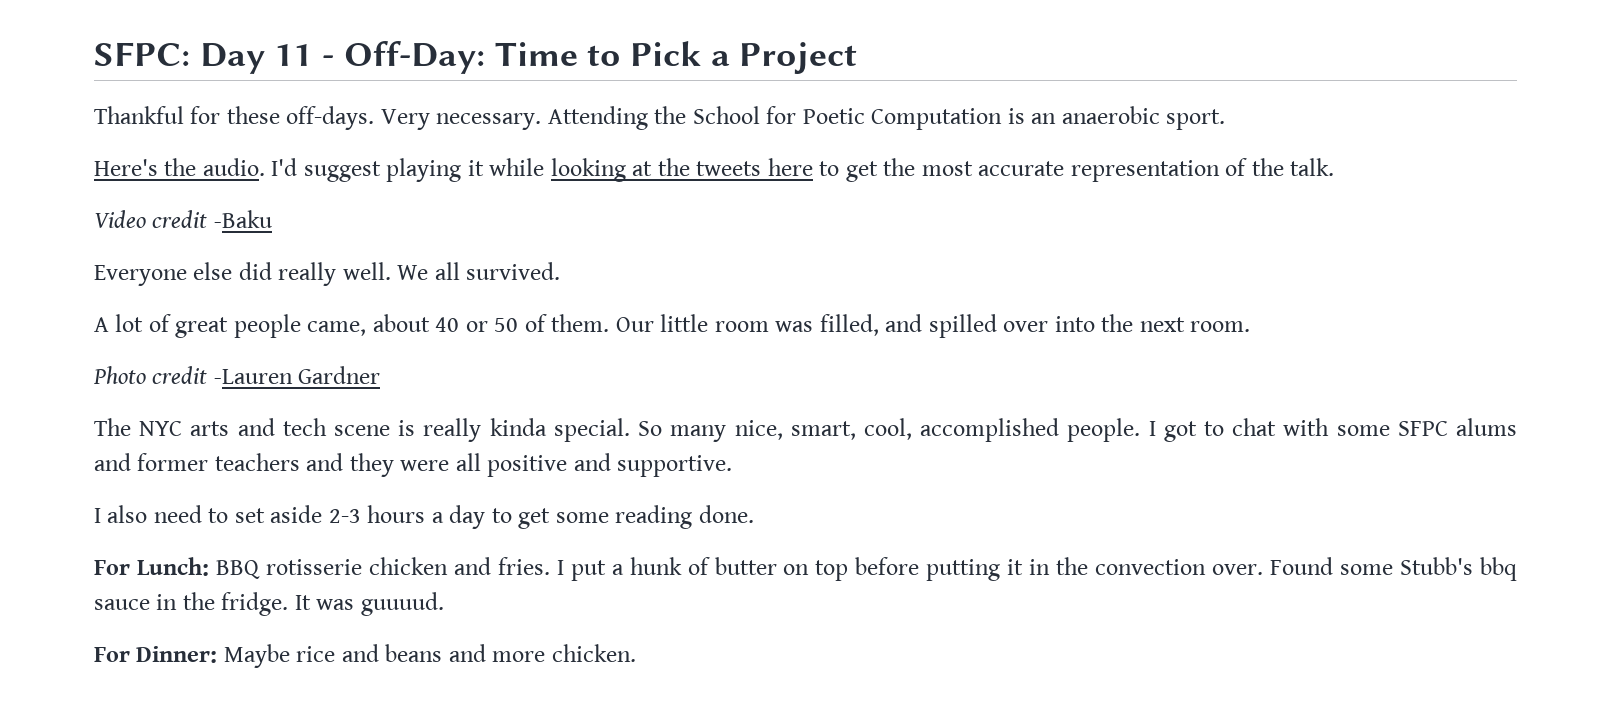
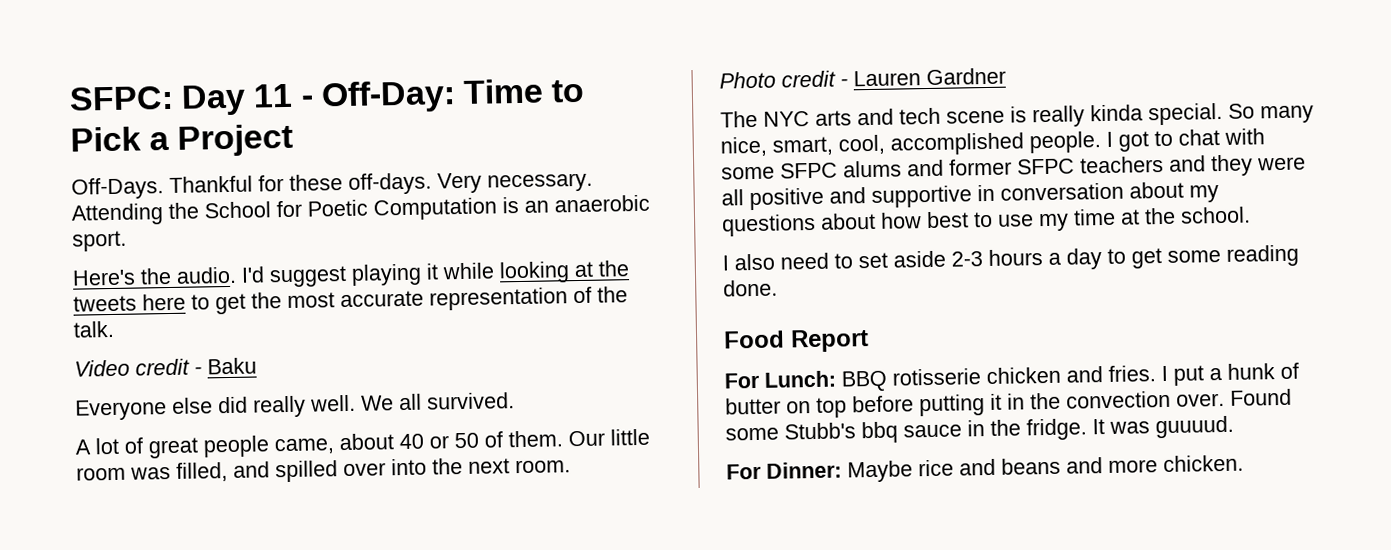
(858, 58) none -> [71,177,164,200] Off-Days.
[213,210,272,228] -Baku -> [194,357,257,375] - Baku
[213,369,293,384] -Lauren -> [840,70,921,87] - Lauren
(209, 462) none -> [1017,158,1075,175] SFPC
[617,455,733,477] supportive. -> [871,181,1219,208] [721,206,1251,237] supportive in conversation about my questions about how best to use my time at the school.
(754, 514) none -> [723,329,869,353] // Food Report

